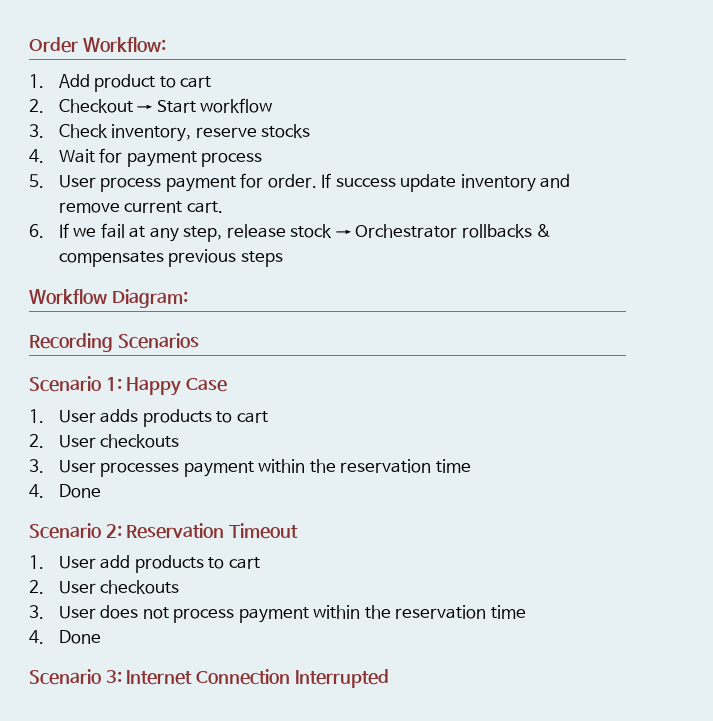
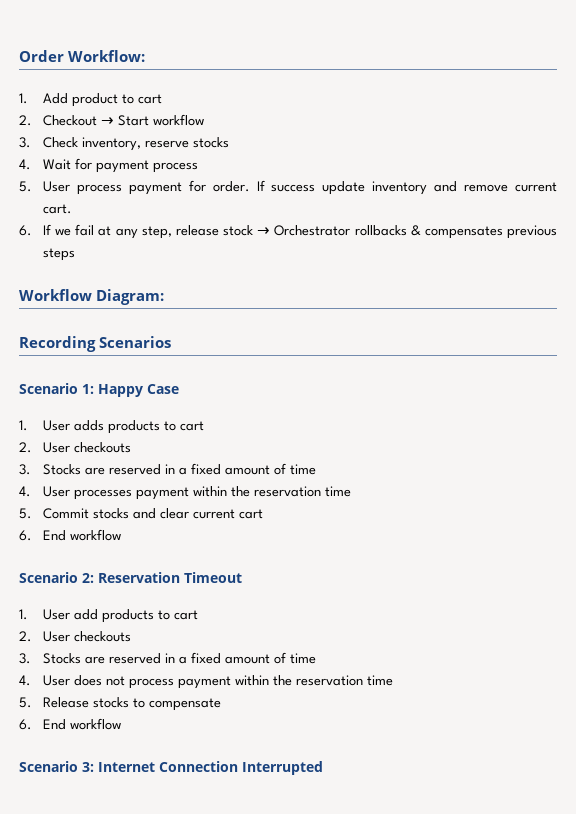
(44, 466) none -> [43,463,317,475] [19,486,31,497] Stocks are reserved in a fixed amount of time // 4.
[29,484,101,498] 4. Done -> [19,508,264,519] [19,529,122,541] 5. Commit stocks and clear current cart // 6. End workflow
(44, 612) none -> [43,652,317,664] [19,675,31,686] Stocks are reserved in a fixed amount of time // 4.
[29,630,101,644] 4. Done -> [19,697,222,711] [19,718,122,730] 5. Release stocks to compensate // 6. End workflow

